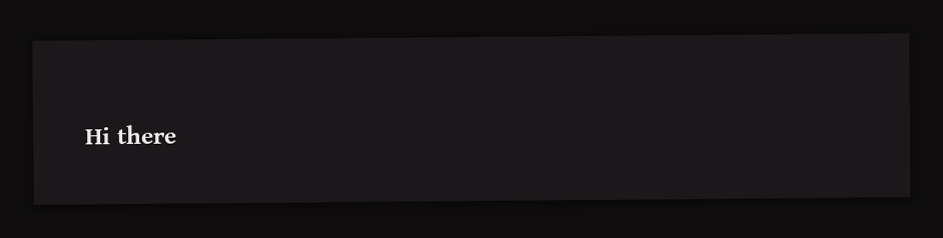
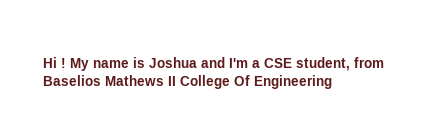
[116,124,177,145] there -> [61,57,384,71] [43,75,332,89] ! My name is Joshua and I'm a CSE student, from Baselios Mathews II College Of Engineering

